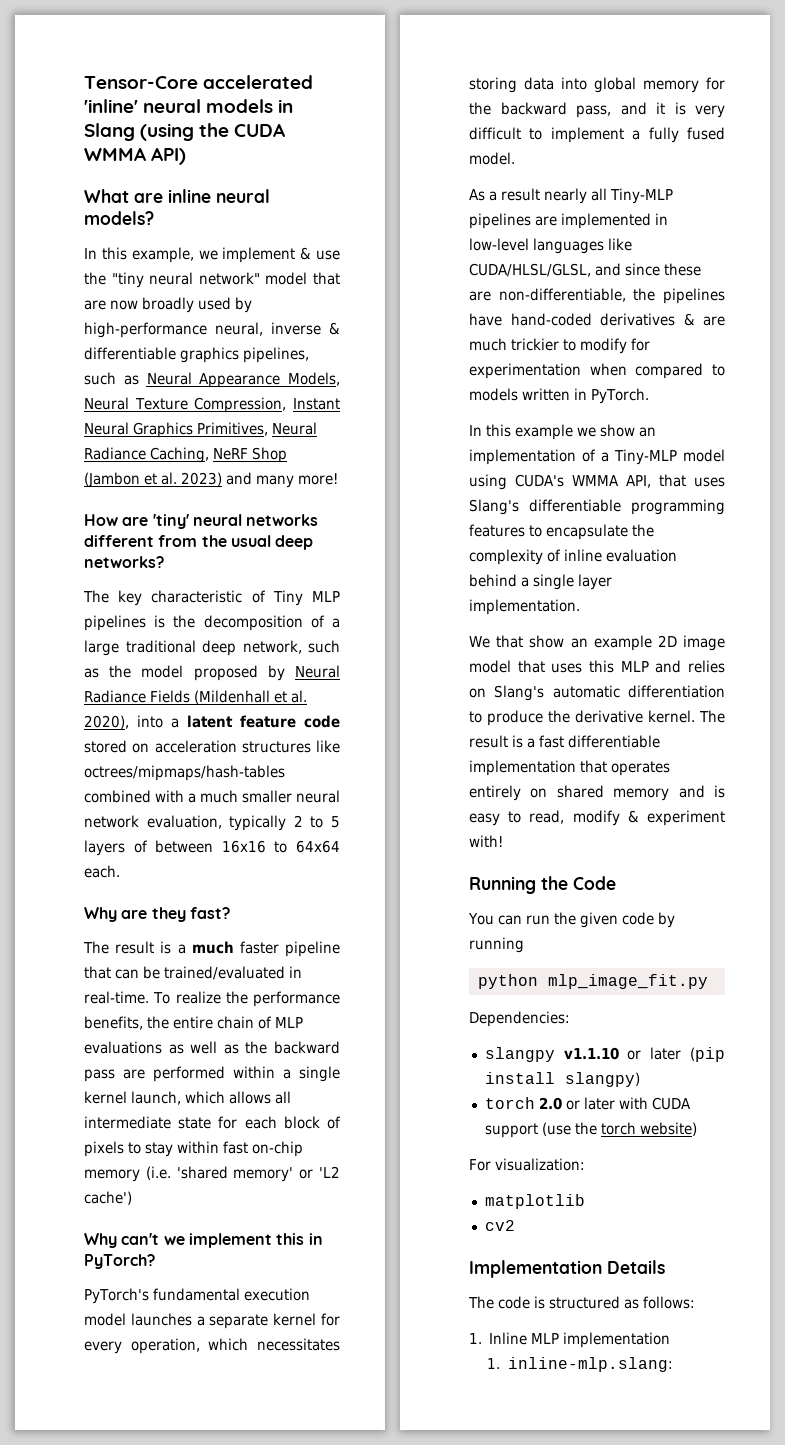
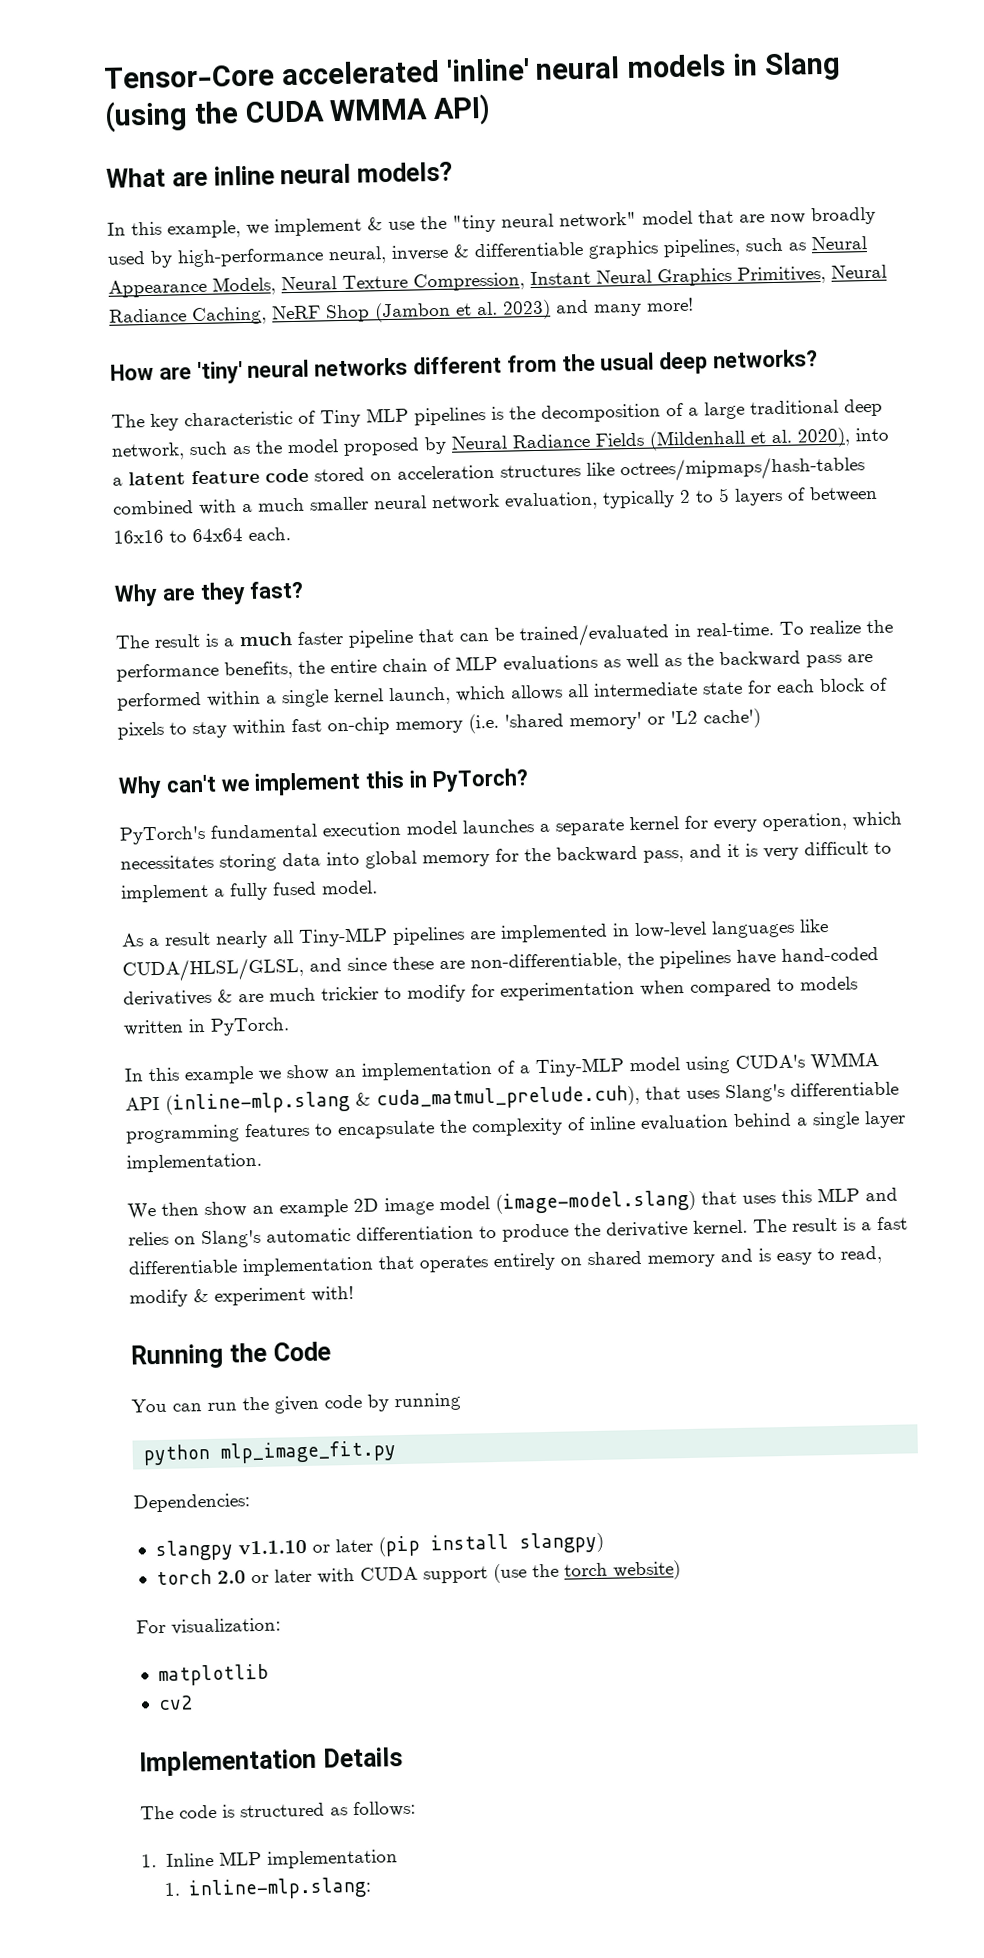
[626,475,651,488] API, -> [125,1084,640,1115] API (inline-mlp.slang & cuda_matmul_prelude.cuh),
[496,635,524,648] that -> [161,1202,199,1216] then
(511, 666) none -> [495,1189,696,1214] (image-model.slang)

